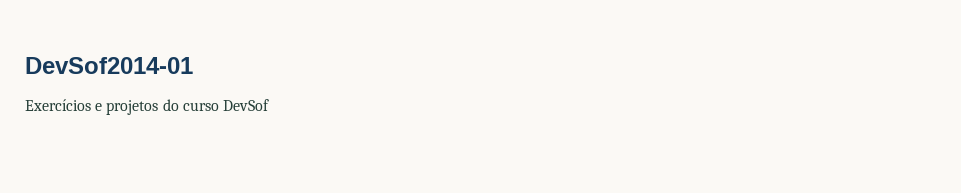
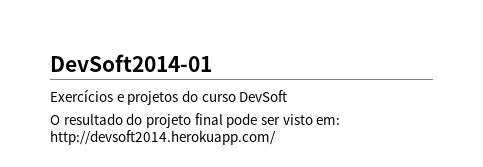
[25,57,193,74] DevSof2014-01 -> [50,54,212,72] DevSoft2014-01
[222,99,269,111] DevSof -> [239,90,288,102] [50,113,341,128] [50,130,276,145] DevSoft // O resultado do projeto final pode ser visto em: http://devsoft2014.herokuapp.com/

